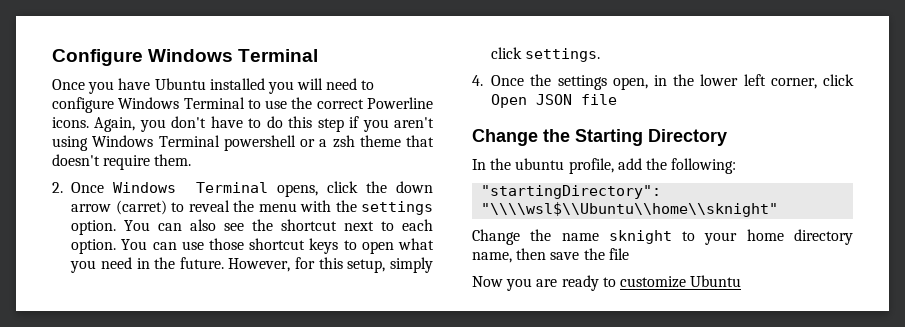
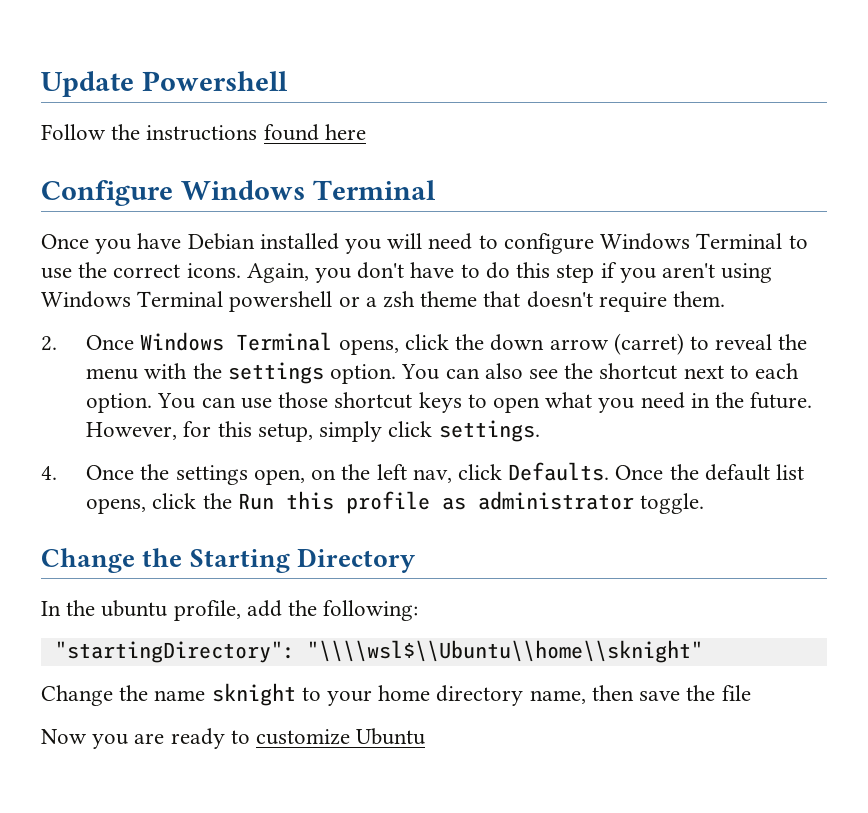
(52, 57) none -> [41,71,288,97] [41,124,366,141] Update Powershell // Follow the instructions found here //
[154,78,206,90] Ubuntu -> [187,233,255,250] Debian
[366,97,433,109] Powerline -> (181, 271) none
[654,74,854,89] [491,94,618,108] in the lower left corner, click Open JSON file -> [311,462,805,483] [86,491,705,514] on the left nav, click Defaults. Once the default list opens, click the Run this profile as administrator toggle.

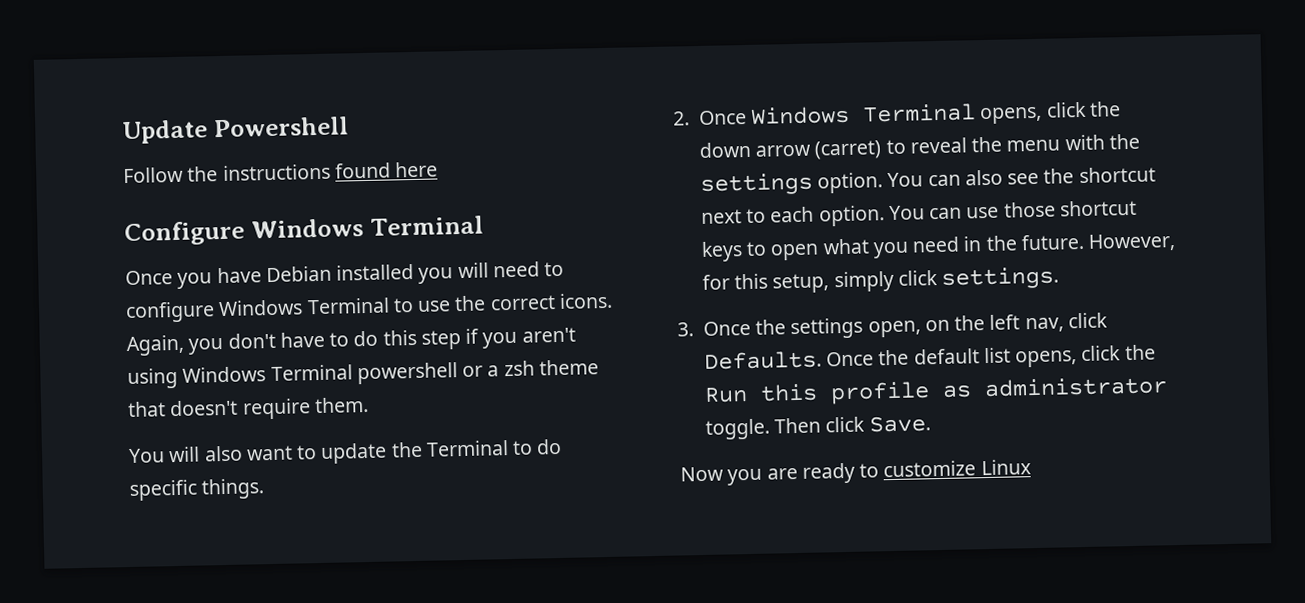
(726, 299) none -> [128,438,563,464] [129,478,266,501] // You will also want to update the Terminal to do specific things.
[41,466,57,480] 4. -> [677,322,694,337] 3.
[41,548,415,573] [41,600,419,621] [54,640,703,663] [41,683,751,706] // Change the Starting Directory // In the ubuntu profile, add the following: // "startingDirectory": "\\\\wsl$\\Ubuntu\\home\\sknight" // Change the name sknight to your home directory name, then save the file -> [774,415,931,434] Then click Save.
[356,728,426,745] Ubuntu -> [980,459,1031,476] Linux

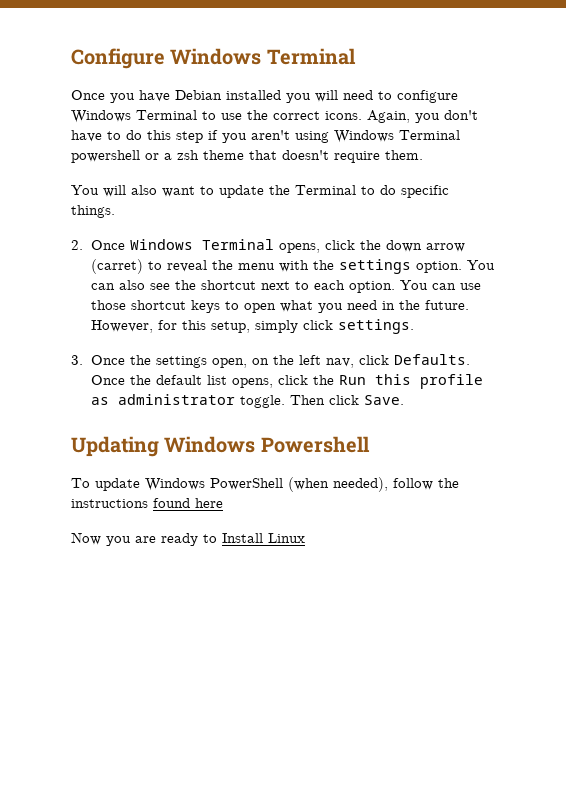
[122,116,349,145] [123,161,439,184] Update Powershell // Follow the instructions found here // -> (71, 58) none
(931, 424) none -> [71,436,370,457] [71,477,459,492] [71,498,223,508] // Updating Windows Powershell // To update Windows PowerShell (when needed), follow the instructions found here
[883,460,977,478] customize -> [222,533,263,543] Install

